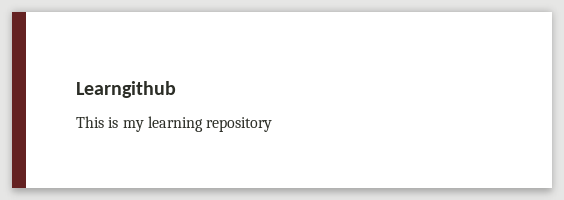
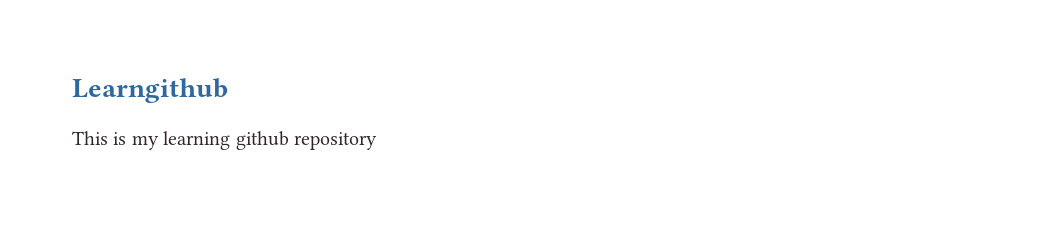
(203, 124) none -> [235,131,289,150] github

